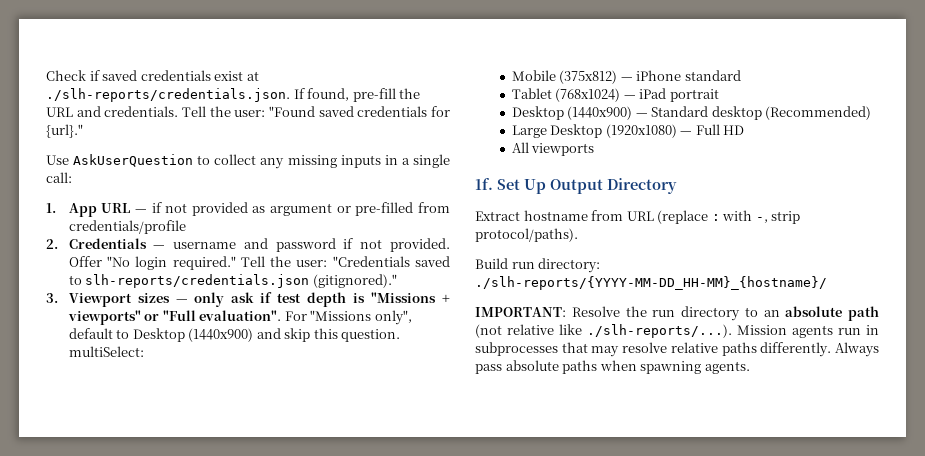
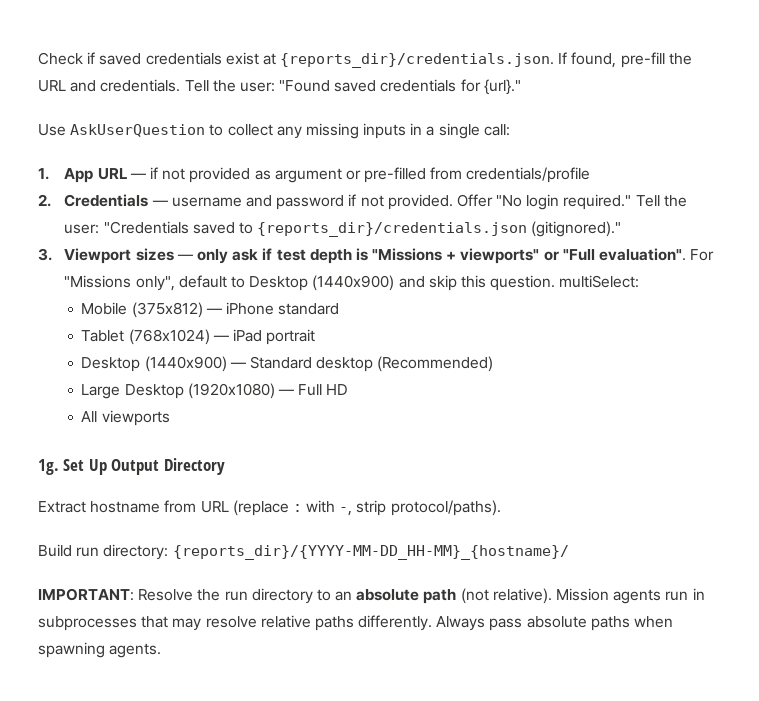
[46,88,290,102] ./slh-reports/credentials.json. -> [280,53,555,68] {reports_dir}/credentials.json.
[85,274,310,288] slh-reports/credentials.json -> [257,222,528,237] {reports_dir}/credentials.json
[475,178,493,190] 1f. -> [38,459,59,475] 1g.
[475,276,827,290] ./slh-reports/{YYYY-MM-DD_HH-MM}_{hostname}/ -> [172,545,569,560] {reports_dir}/{YYYY-MM-DD_HH-MM}_{hostname}/
[507,324,732,338] relative like ./slh-reports/...). -> [492,588,552,604] relative).

